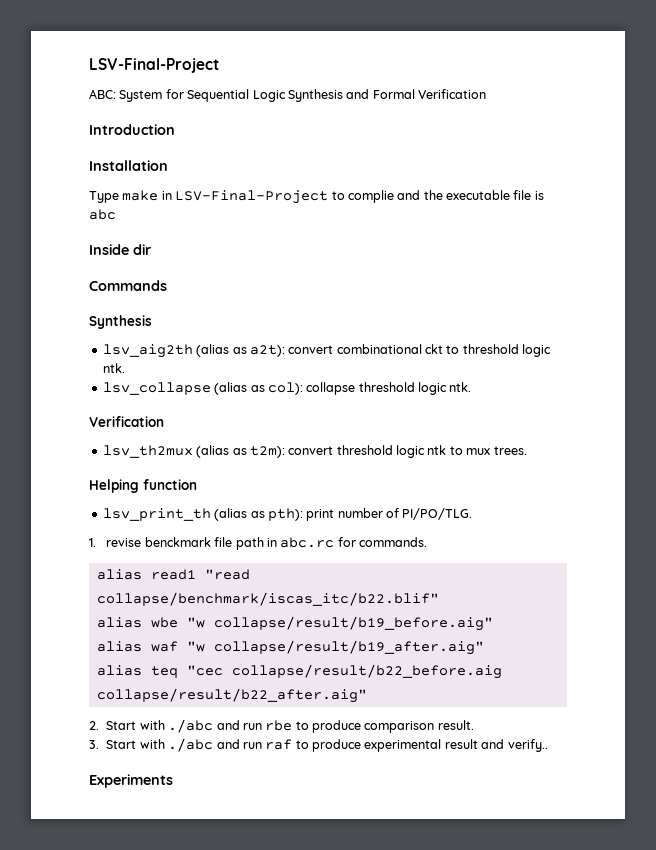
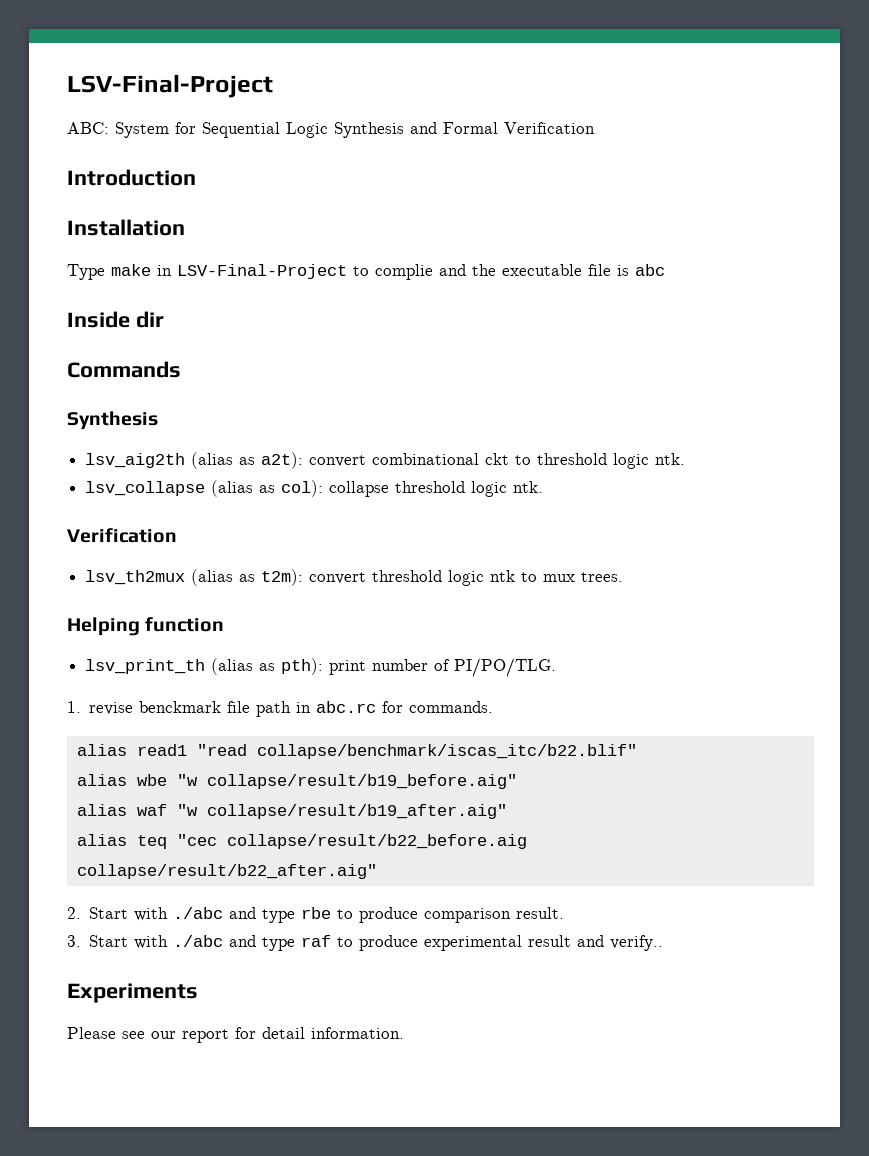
[242,723,262,730] run -> [262,909,296,923] type
[242,742,262,749] run -> [262,937,296,951] type
(173, 781) none -> [67,1027,404,1043] // Please see our report for detail information.

